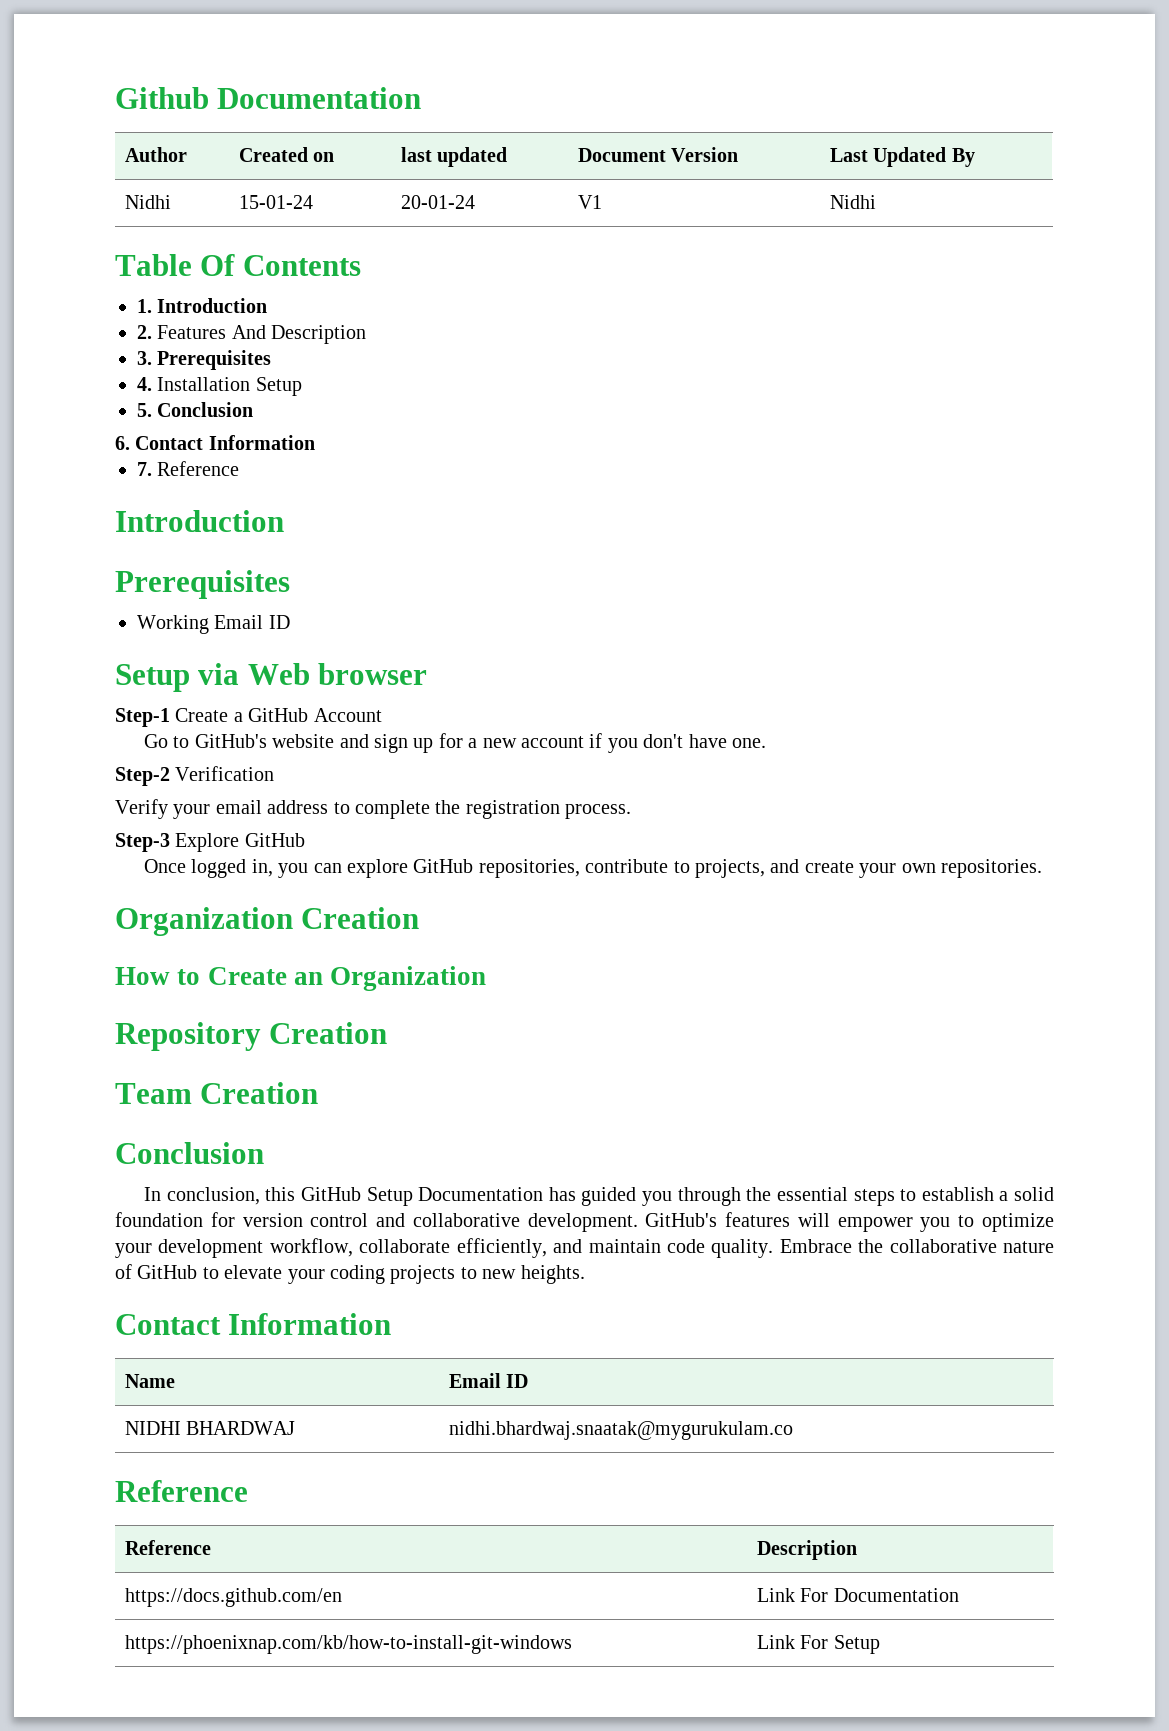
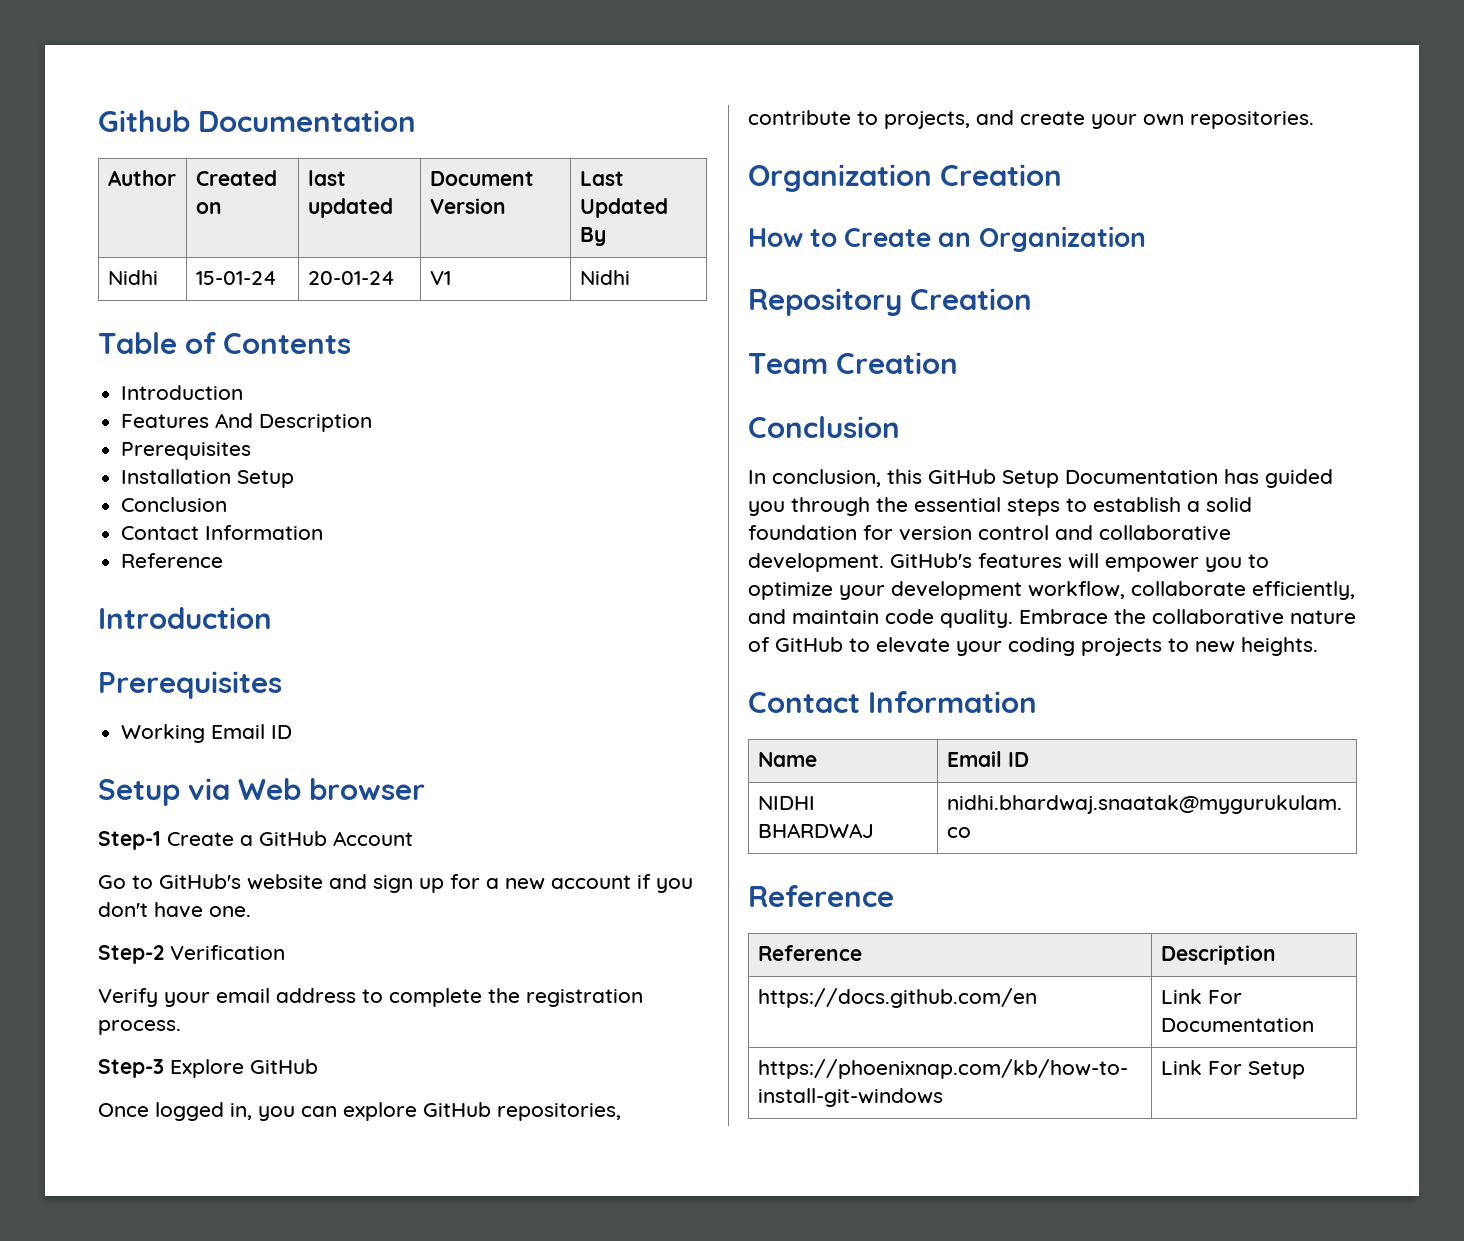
[200,254,236,276] Of -> [185,332,216,354] of
[137,298,268,313] [137,325,152,339] 1. Introduction // 2. -> [121,385,244,400] Introduction //
[137,350,272,370] [137,377,152,391] 3. Prerequisites // 4. -> [121,442,252,460] Prerequisites //
[137,402,254,417] [115,435,315,450] [137,462,152,476] 5. Conclusion // 6. Contact Information // 7. -> [121,497,228,512] [121,525,324,540] Conclusion // Contact Information //

